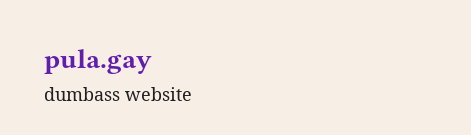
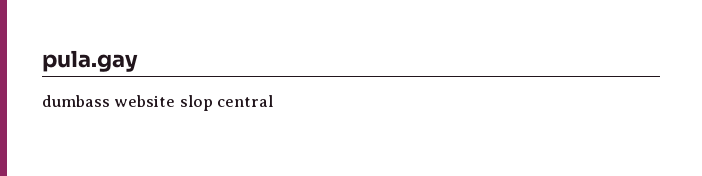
(192, 94) none -> [179,95,274,111] slop central

